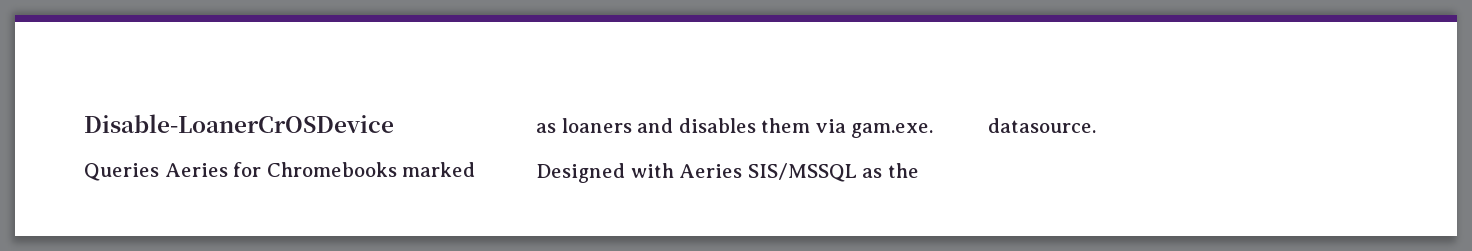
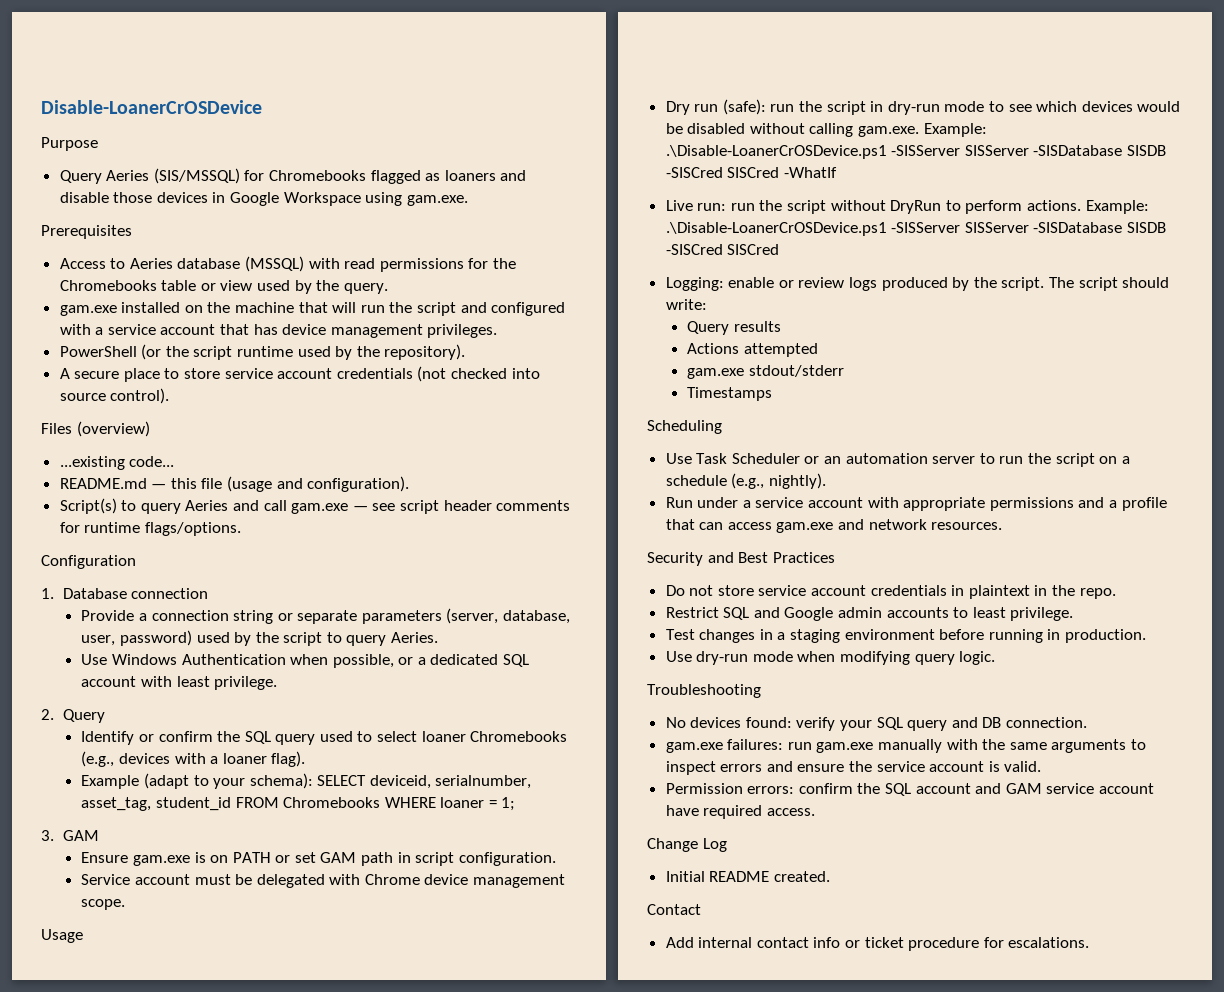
[84,163,228,181] Queries Aeries -> [41,137,98,151] [59,168,240,184] Purpose // Query Aeries (SIS/MSSQL)
[402,162,476,177] marked -> [370,170,421,184] flagged
[678,118,934,138] [536,163,919,183] [988,118,1096,133] disables them via gam.exe. // Designed with Aeries SIS/MSSQL as the datasource. -> [59,192,468,206] [41,225,132,239] [59,256,517,272] [59,280,388,294] [59,302,566,316] [59,324,498,338] [59,344,466,360] [59,366,540,382] [59,388,170,404] [41,421,150,437] [59,456,175,470] [59,476,410,492] [59,498,571,514] [59,522,241,536] [41,555,136,569] [41,588,209,599] [81,608,571,624] [81,630,439,646] [81,654,530,668] [81,676,278,690] [41,709,105,723] [81,731,568,745] [81,751,306,767] [81,773,532,789] [81,797,516,811] [41,830,99,841] [81,852,556,866] [81,874,566,888] [81,899,126,910] [41,929,83,943] [665,99,1181,115] [665,123,987,137] [665,145,1167,159] [665,167,837,178] [665,200,1149,214] [665,222,1167,236] [665,244,780,255] [665,277,1170,291] [665,299,707,310] [687,321,781,335] [687,343,818,357] [687,365,844,379] [687,387,773,401] [647,420,722,434] [665,453,1130,467] [665,473,826,489] [665,497,1167,511] [665,519,1003,533] [647,552,835,566] [665,585,1116,599] [665,607,1074,621] [665,629,1147,643] [665,651,996,665] [647,684,761,698] [665,717,1088,731] [665,739,1147,753] [665,761,1042,775] [665,783,1155,796] [665,805,815,819] [647,838,727,852] [665,871,830,882] [647,904,701,915] [665,937,1090,951] disable those devices in Google Workspace using gam.exe. // Prerequisites // Access to Aeries database (MSSQL) with read permissions for the Chromebooks table or view used by the query. // gam.exe installed on the machine that will run the script and configured with a service account that has device management privileges. // PowerShell (or the script runtime used by the repository). // A secure place to store service account credentials (not checked into source control). // Files (overview) // ...existing code... // README.md — this file (usage and configuration). // Script(s) to query Aeries and call gam.exe — see script header comments for runtime flags/options. // Configuration // 1. Database connection // Provide a connection string or separate parameters (server, database, user, password) used by the script to query Aeries. // Use Windows Authentication when possible, or a dedicated SQL account with least privilege. // 2. Query // Identify or confirm the SQL query used to select loaner Chromebooks (e.g., devices with a loaner flag). // Example (adapt to your schema): SELECT deviceid, serialnumber, asset_tag, student_id FROM Chromebooks WHERE loaner = 1; // 3. GAM // Ensure gam.exe is on PATH or set GAM path in script configuration. // Service account must be delegated with Chrome device management scope. // Usage // Dry run (safe): run the script in dry-run mode to see which devices would be disabled without calling gam.exe. Example: .\Disable-LoanerCrOSDevice.ps1 -SISServer SISServer -SISDatabase SISDB -SISCred SISCred -WhatIf // Live run: run the script without DryRun to perform actions. Example: .\Disable-LoanerCrOSDevice.ps1 -SISServer SISServer -SISDatabase SISDB -SISCred SISCred // Logging: enable or review logs produced by the script. The script should write: // Query results // Actions attempted // gam.exe stdout/stderr // Timestamps // Scheduling // Use Task Scheduler or an automation server to run the script on a schedule (e.g., nightly). // Run under a service account with appropriate permissions and a profile that can access gam.exe and network resources. // Security and Best Practices // Do not store service account credentials in plaintext in the repo. // Restrict SQL and Google admin accounts to least privilege. // Test changes in a staging environment before running in production. // Use dry-run mode when modifying query logic. // Troubleshooting // No devices found: verify your SQL query and DB connection. // gam.exe failures: run gam.exe manually with the same arguments to inspect errors and ensure the service account is valid. // Permission errors: confirm the SQL account and GAM service account have required access. // Change Log // Initial README created. // Contact // Add internal contact info or ticket procedure for escalations.

